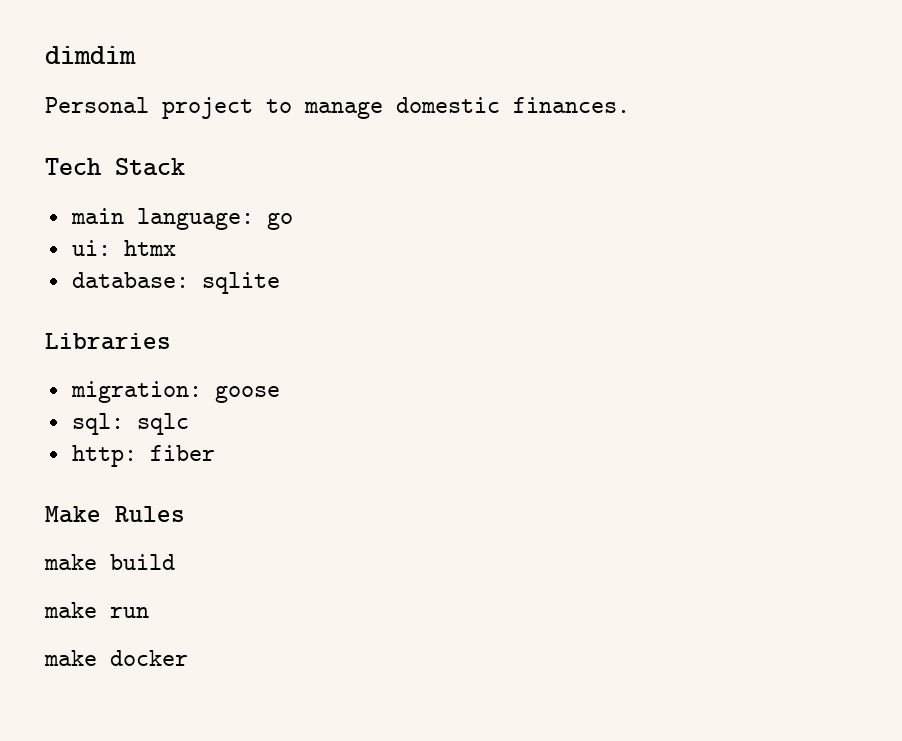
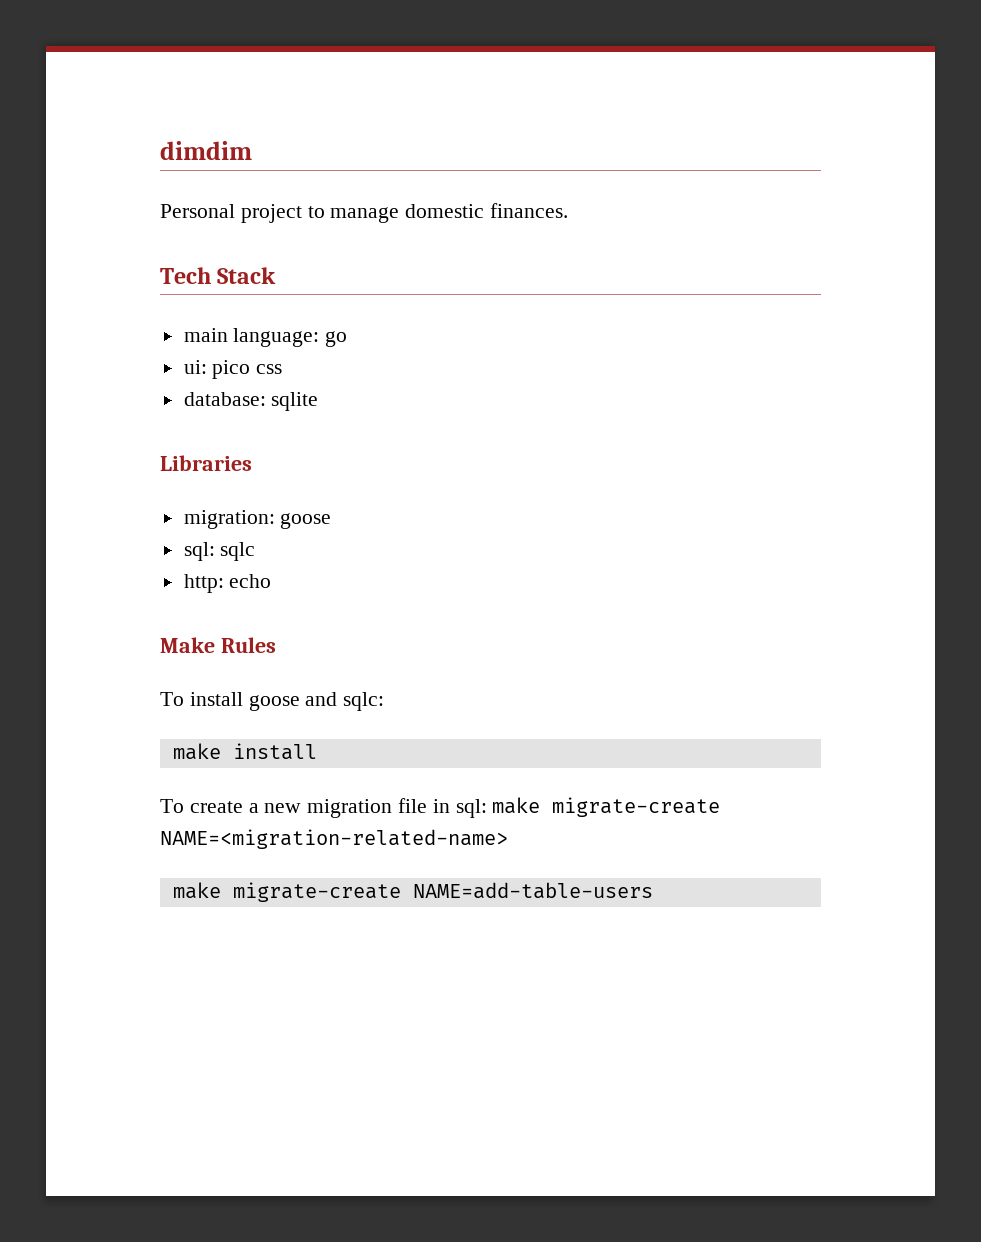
[123,240,176,256] htmx -> [212,360,283,379] pico css
[149,445,215,461] fiber -> [229,574,272,588] echo
[44,554,175,570] [44,602,149,618] [44,650,188,666] make build // make run // make docker -> [160,692,385,711] [172,743,317,760] [160,797,721,818] [160,829,508,849] [172,882,653,902] To install goose and sqlc: // make install // To create a new migration file in sql: make migrate-create NAME=<migration-related-name> // make migrate-create NAME=add-table-users

